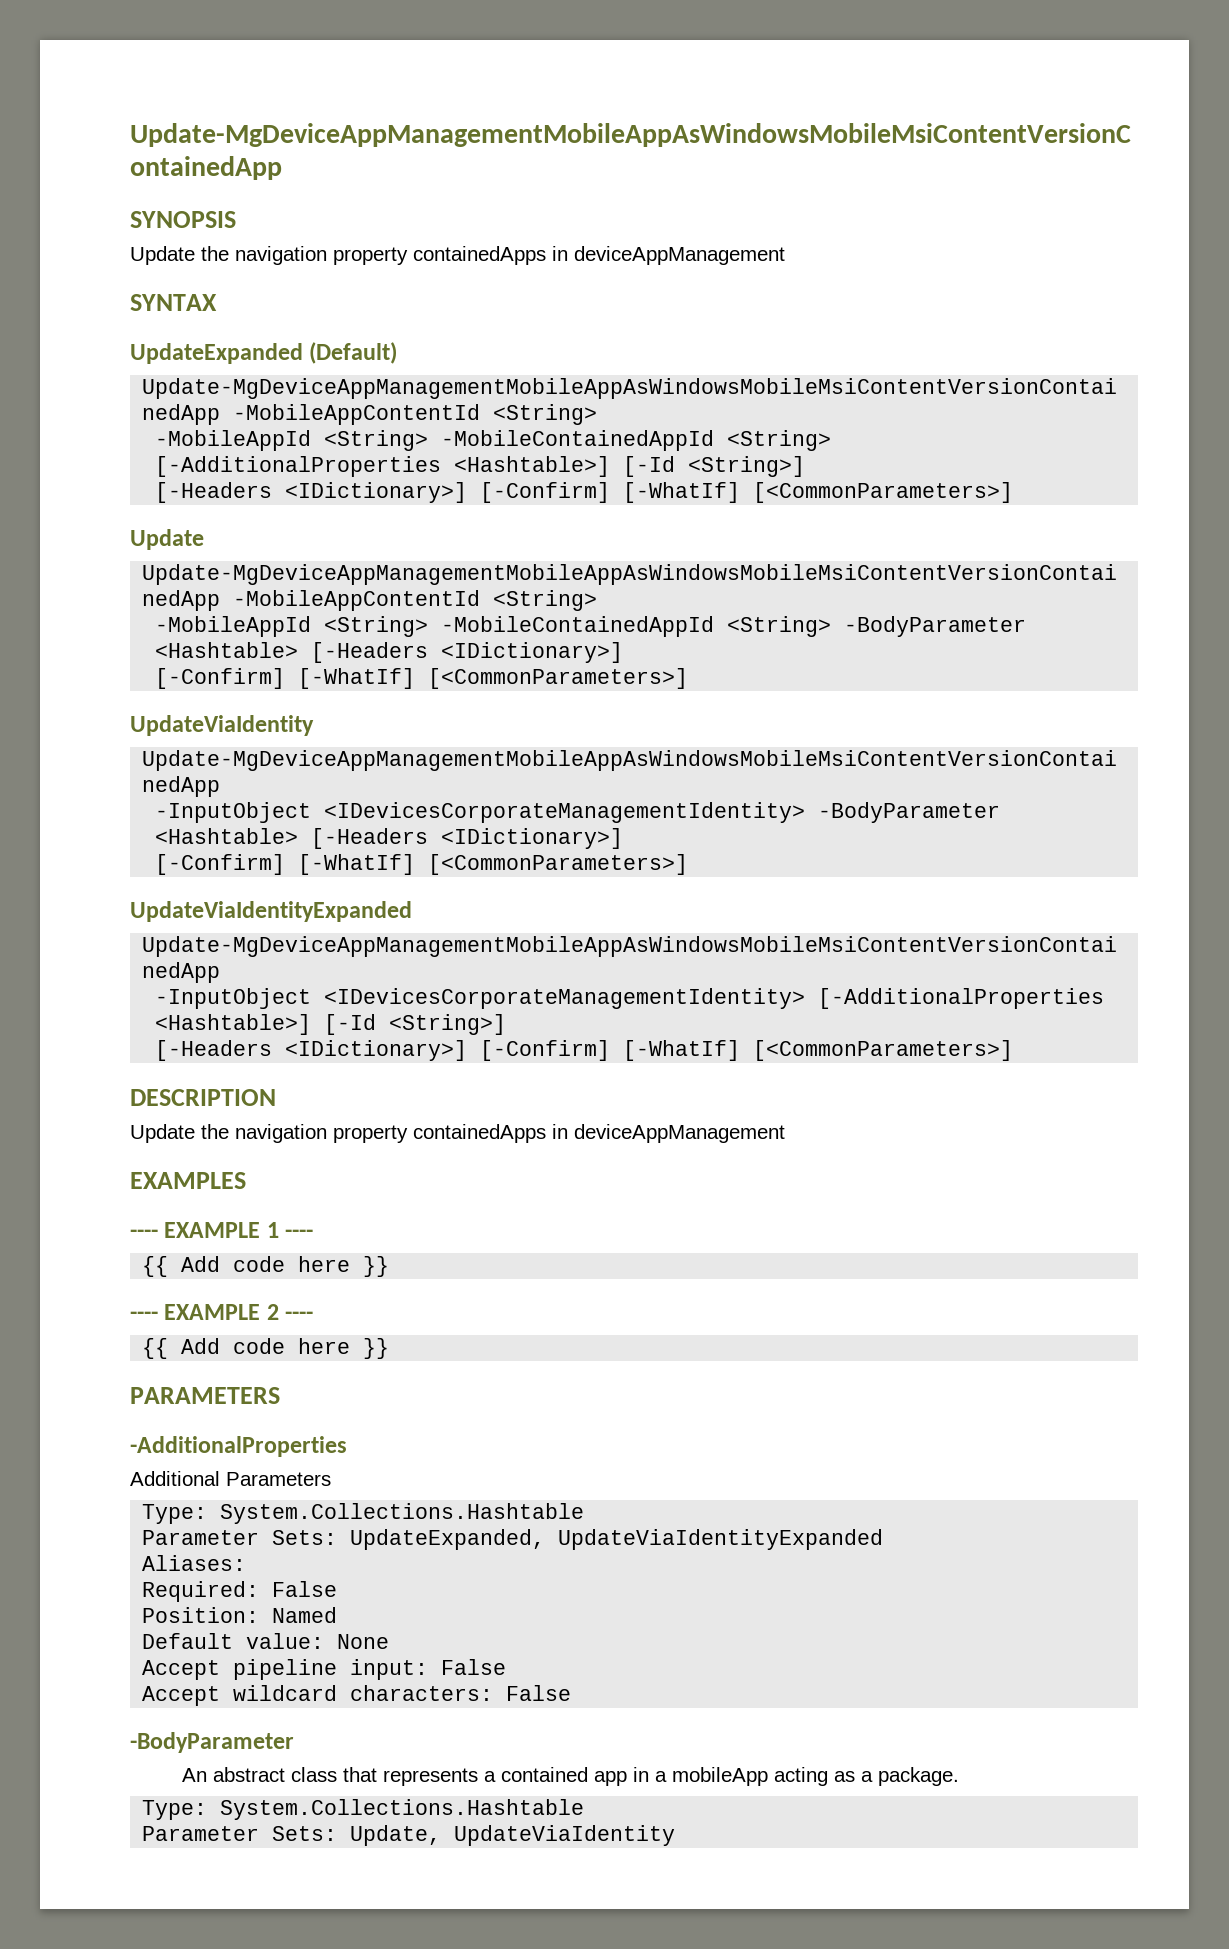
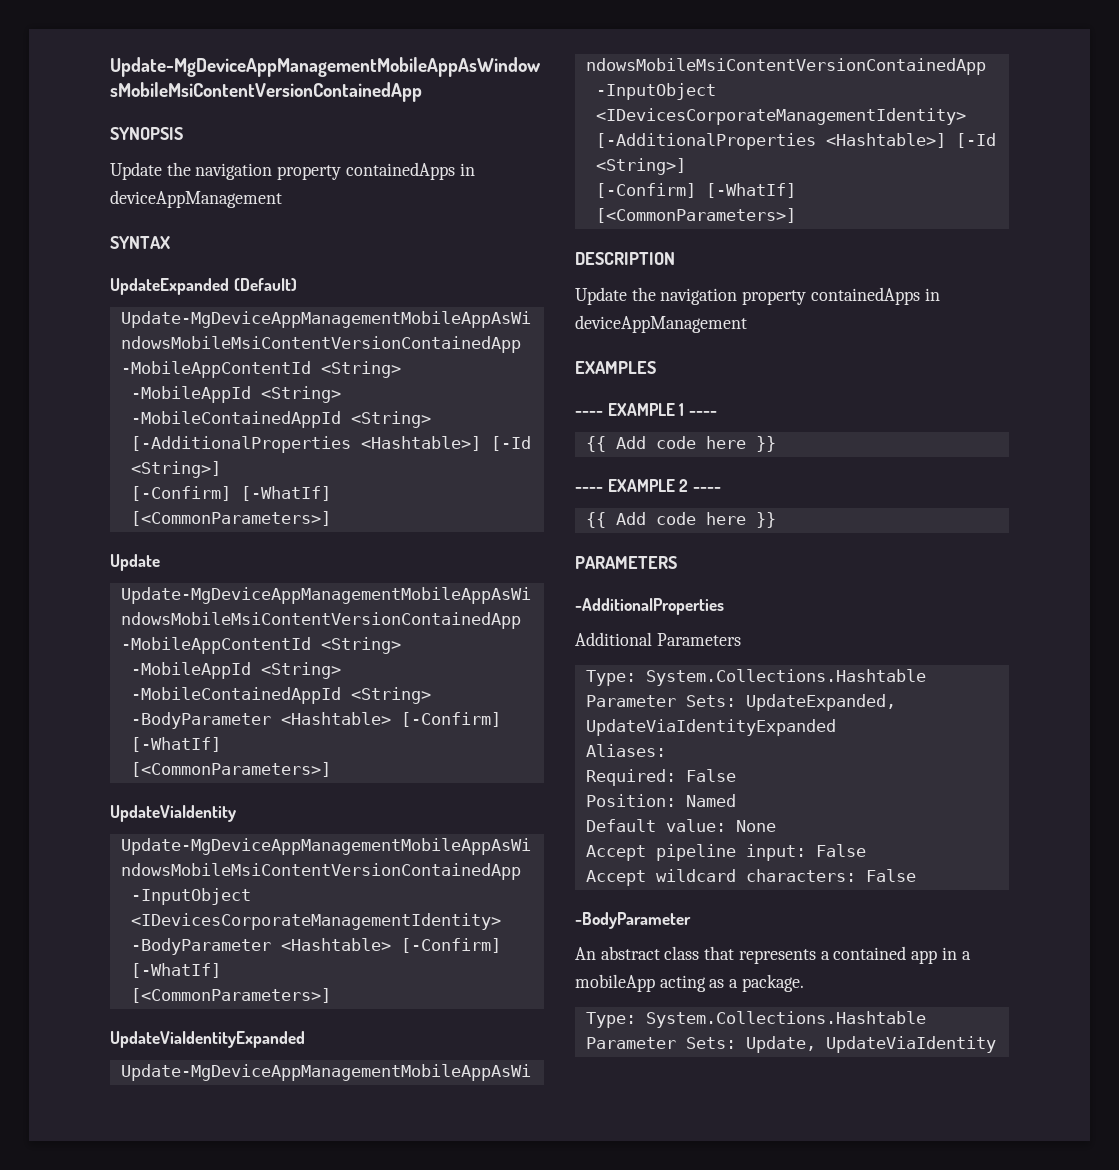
[155,482,468,503] [-Headers <IDictionary>] -> (221, 469) none
[311,642,624,663] [155,668,416,689] [-Headers <IDictionary>] // [-Confirm] [-WhatIf] -> [400,712,501,727] [130,737,221,752] [-Confirm] [-WhatIf] //
[311,828,624,849] [155,854,416,875] [-Headers <IDictionary>] // [-Confirm] [-WhatIf] -> [400,938,501,953] [130,963,221,978] [-Confirm] [-WhatIf] //
[155,1040,468,1061] [-Headers <IDictionary>] -> (686, 166) none

